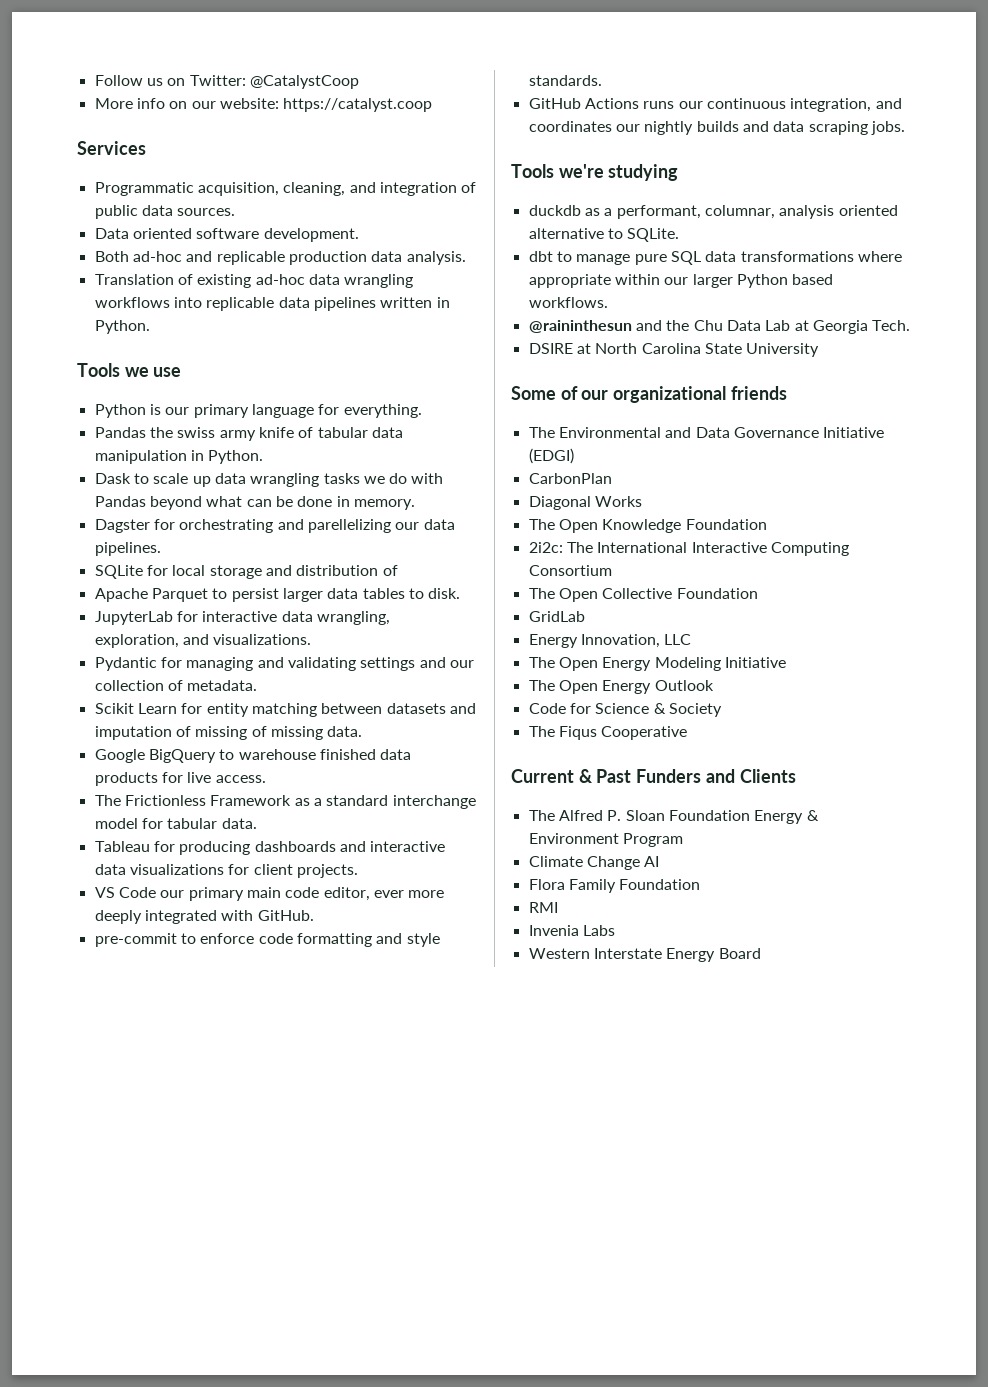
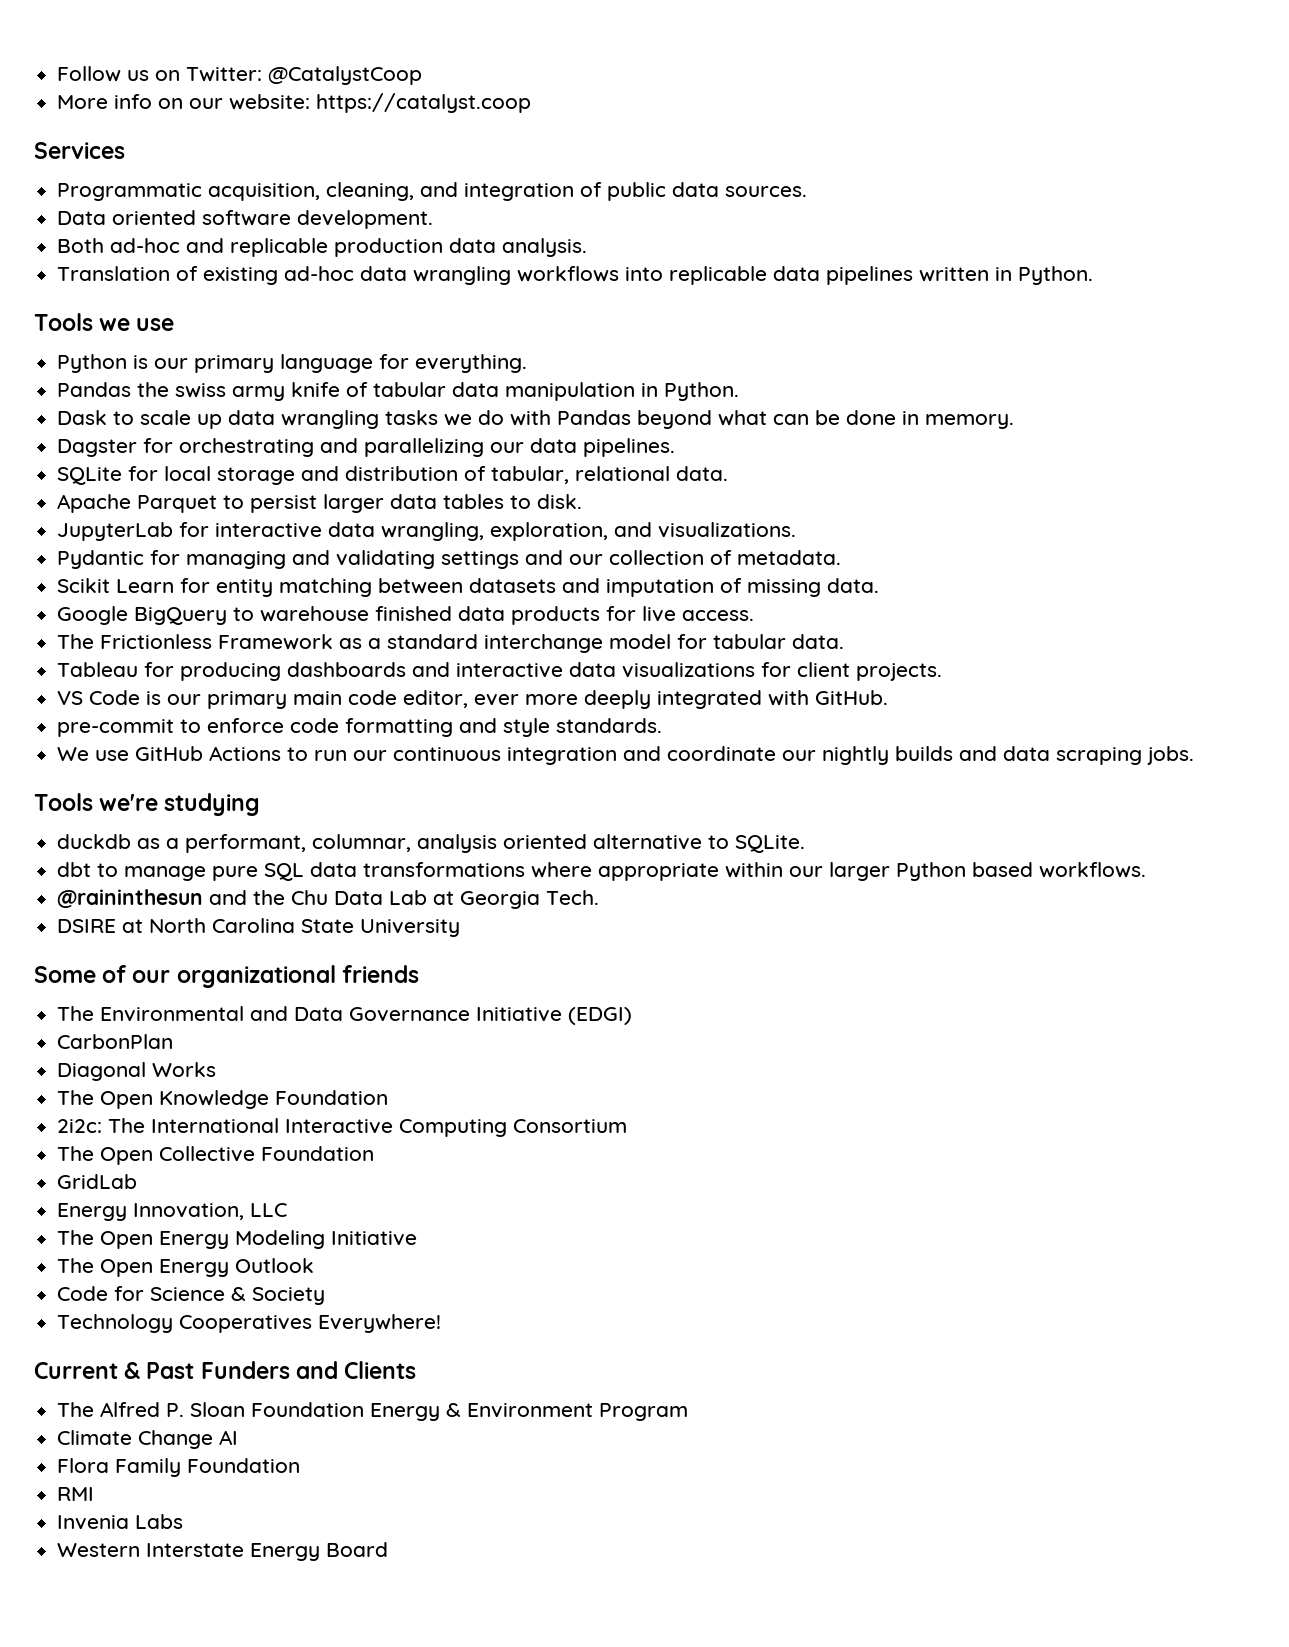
[307,519,391,533] parellelizing -> [364,438,485,457] parallelizing
(398, 570) none -> [491,466,729,484] tabular, relational data.
[251,726,323,740] of missing -> (822, 588) none
(156, 892) none -> [146,691,162,705] is
[528,98,902,112] [528,121,612,132] GitHub Actions runs our continuous integration, and coordinates -> [57,746,777,765] We use GitHub Actions to run our continuous integration and coordinate
[528,726,688,740] The Fiqus Cooperative -> [57,1314,442,1333] Technology Cooperatives Everywhere!

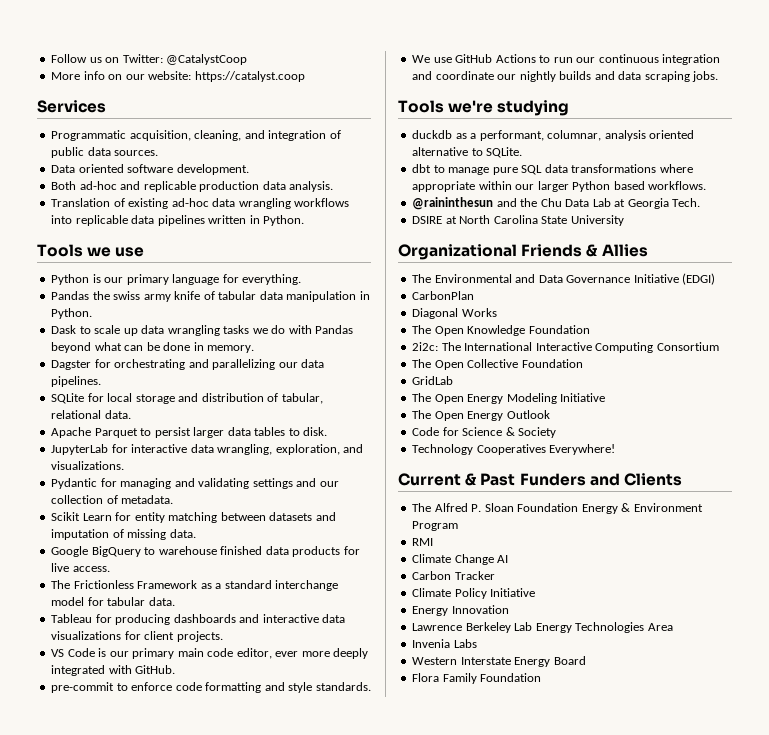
[34,965,419,988] Some of our organizational friends -> [398,244,648,260] Organizational Friends & Allies
[57,1203,288,1221] // Energy Innovation, LLC -> (454, 380) none
(689, 1412) none -> [412,538,434,546] // RMI
[57,1458,301,1477] [57,1487,95,1501] Flora Family Foundation // RMI -> [412,571,495,580] [412,588,536,599] [412,605,509,616] [412,622,673,633] Carbon Tracker // Climate Policy Initiative // Energy Innovation // Lawrence Berkeley Lab Energy Technologies Area
(389, 1549) none -> [412,673,542,684] // Flora Family Foundation

